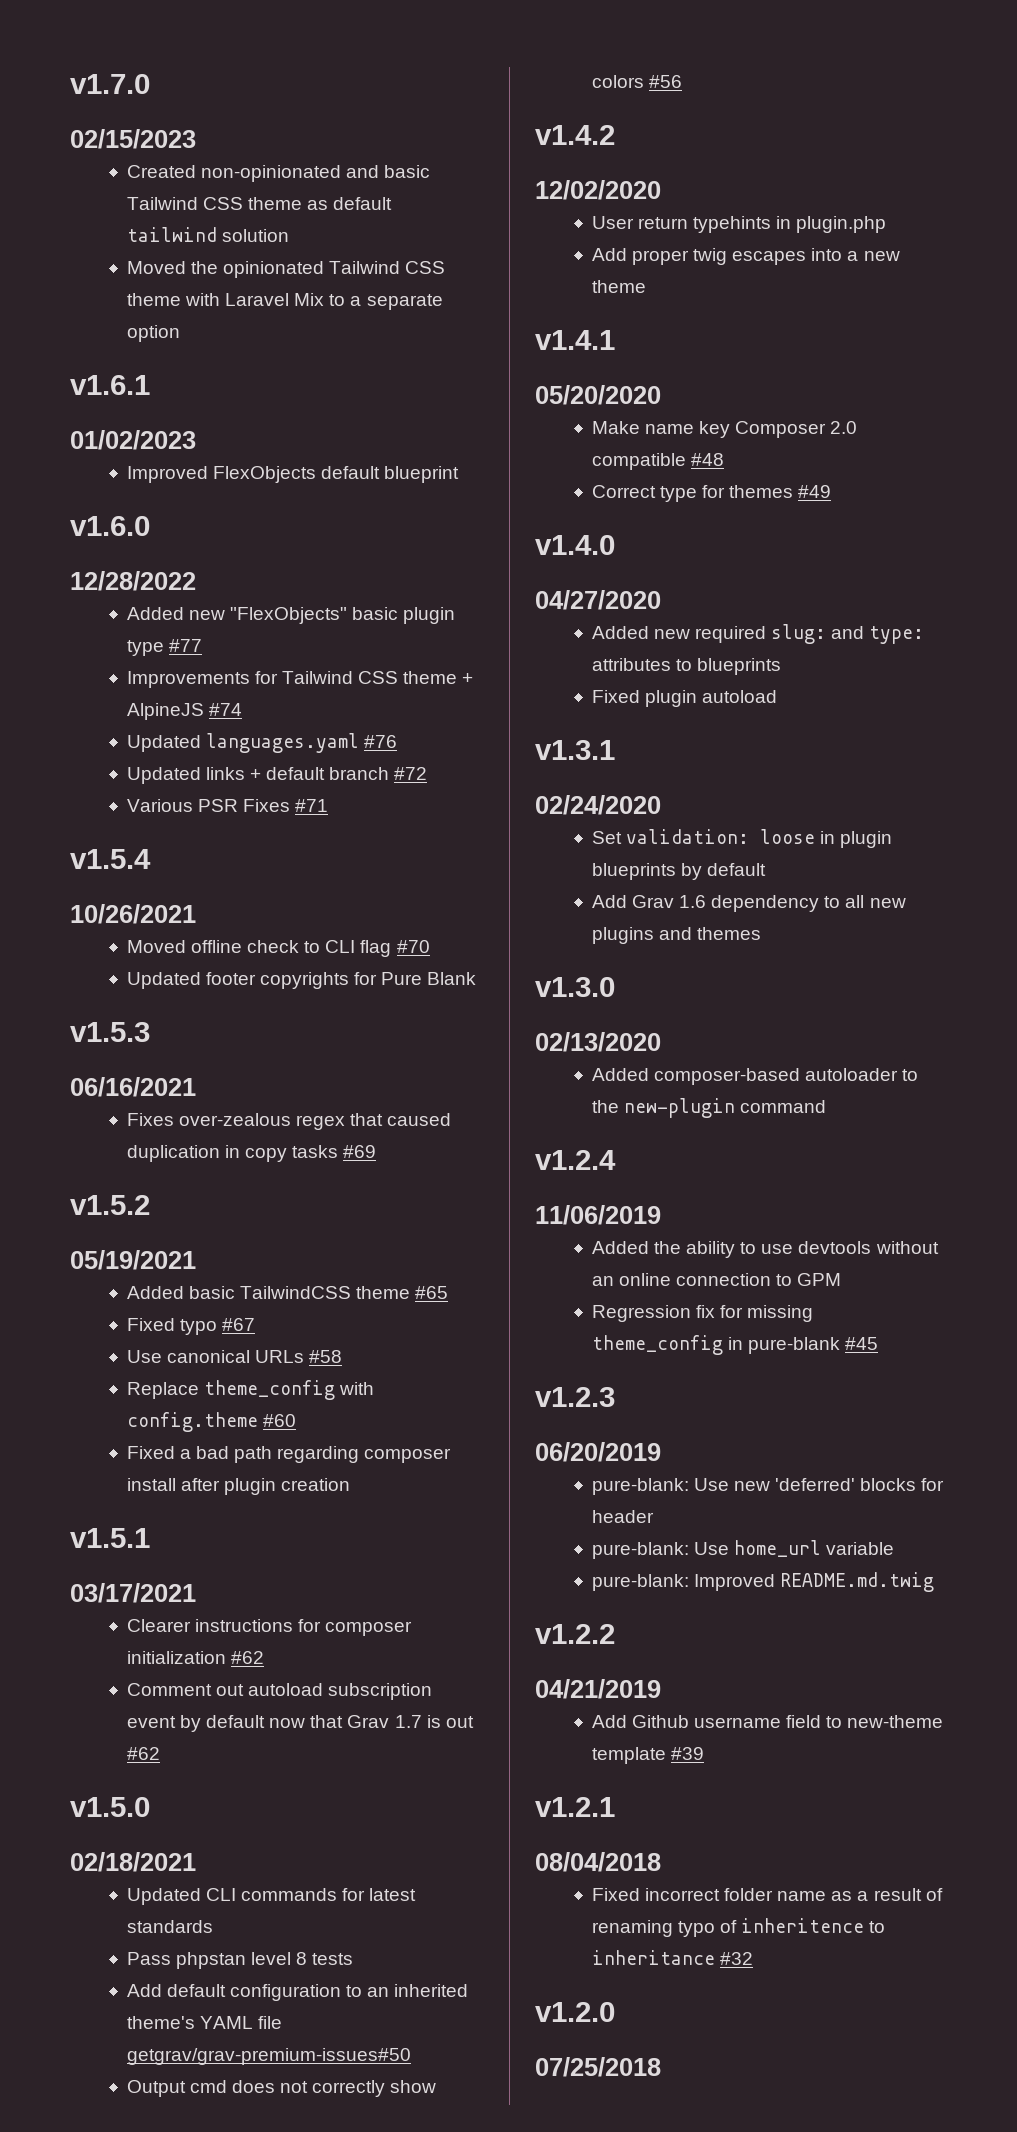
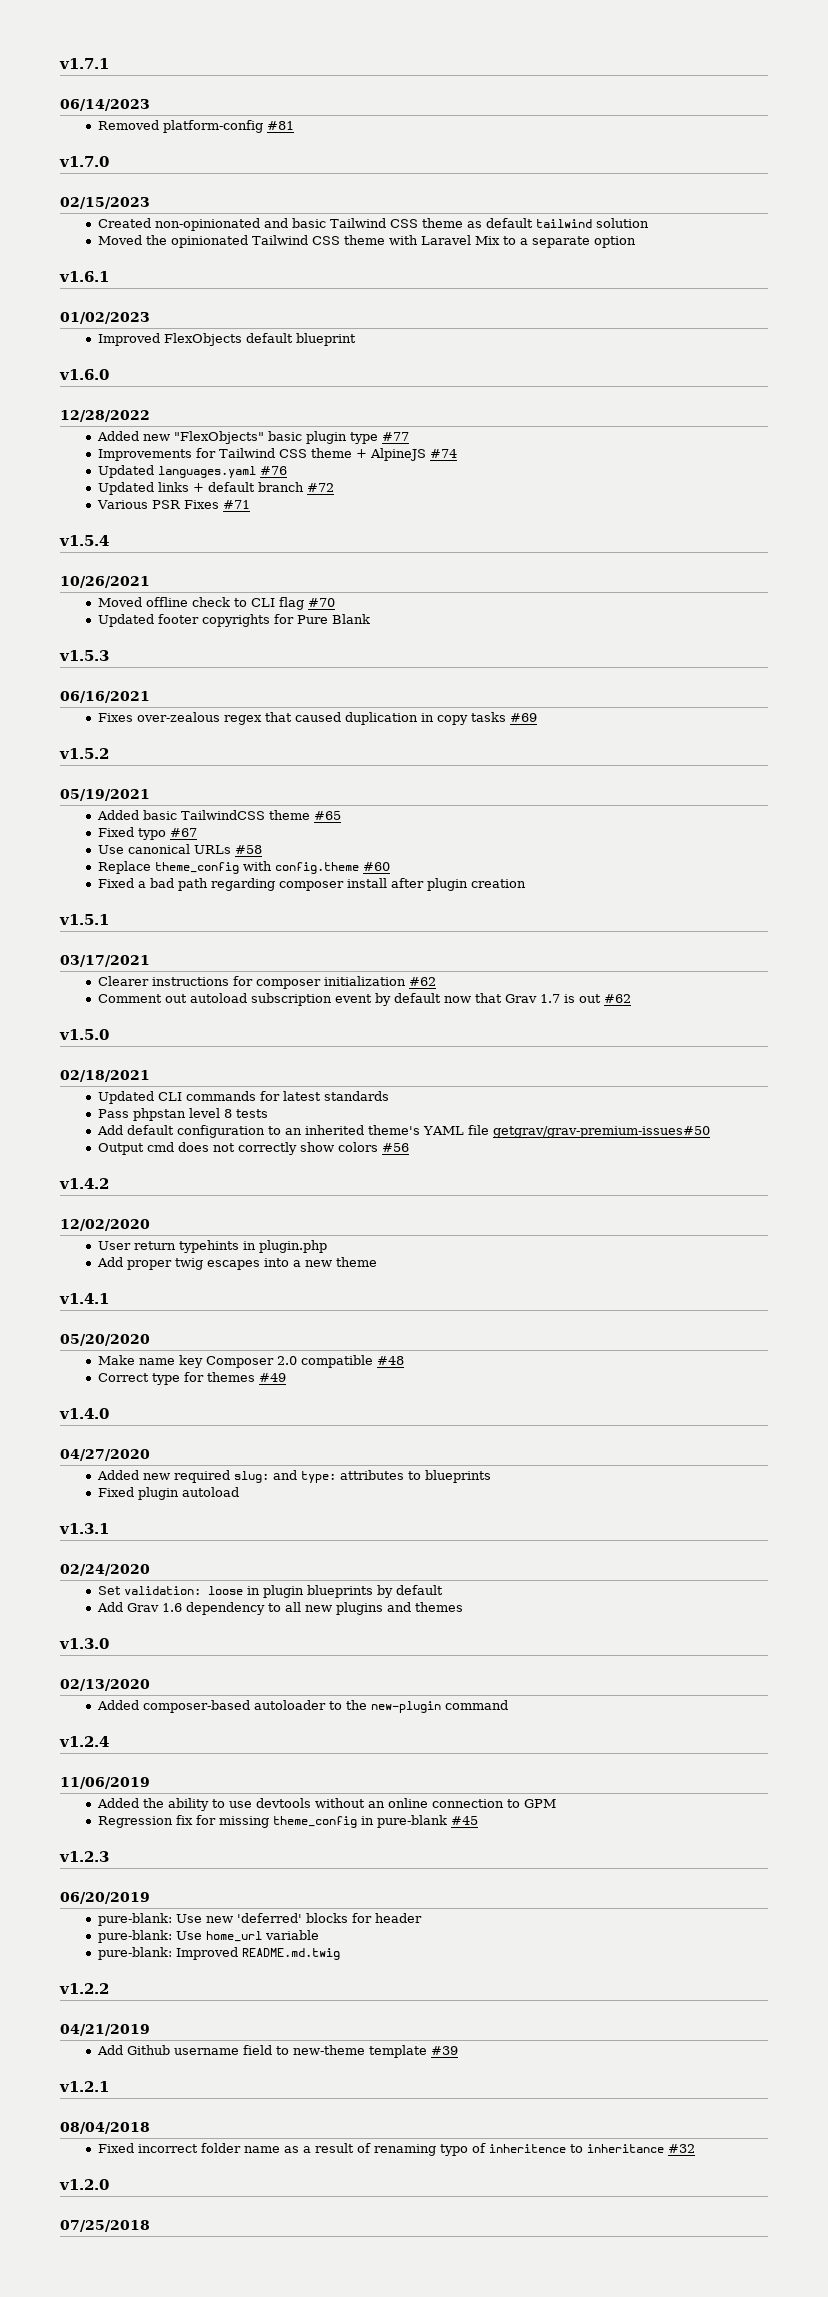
(70, 84) none -> [59,58,109,69] [60,99,150,111] [97,120,294,133] v1.7.1 // 06/14/2023 // Removed platform-config #81 //

